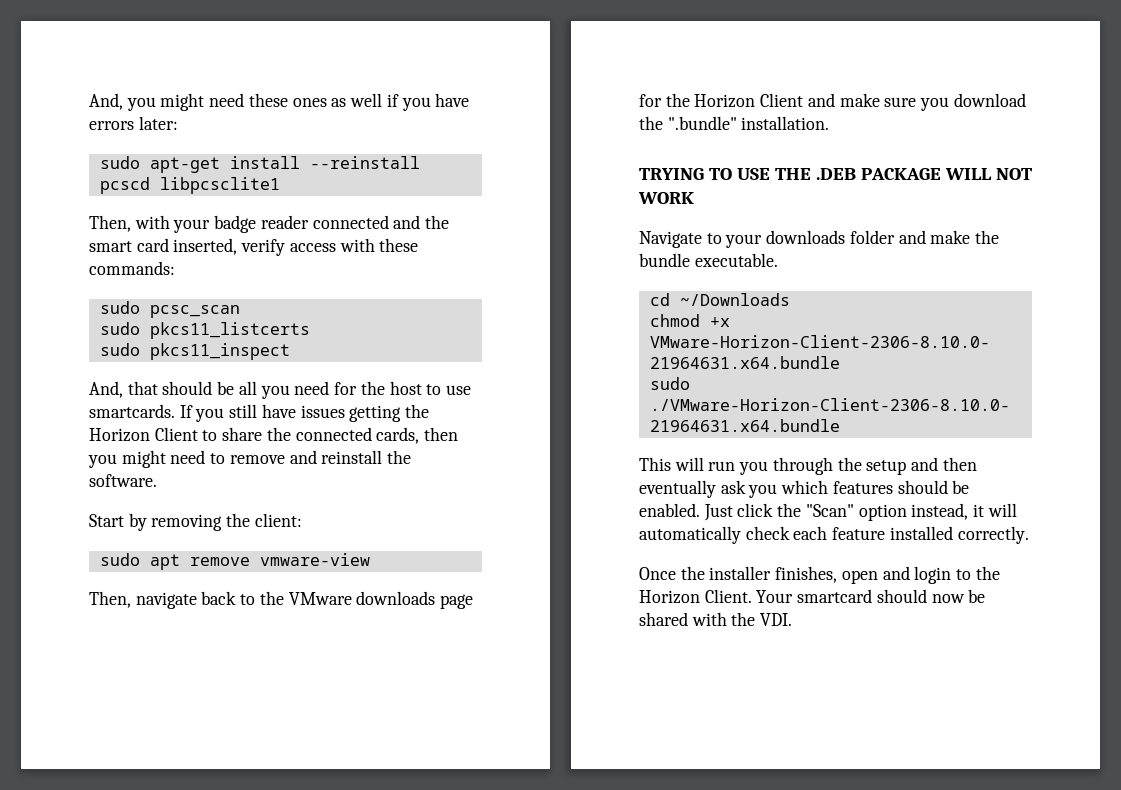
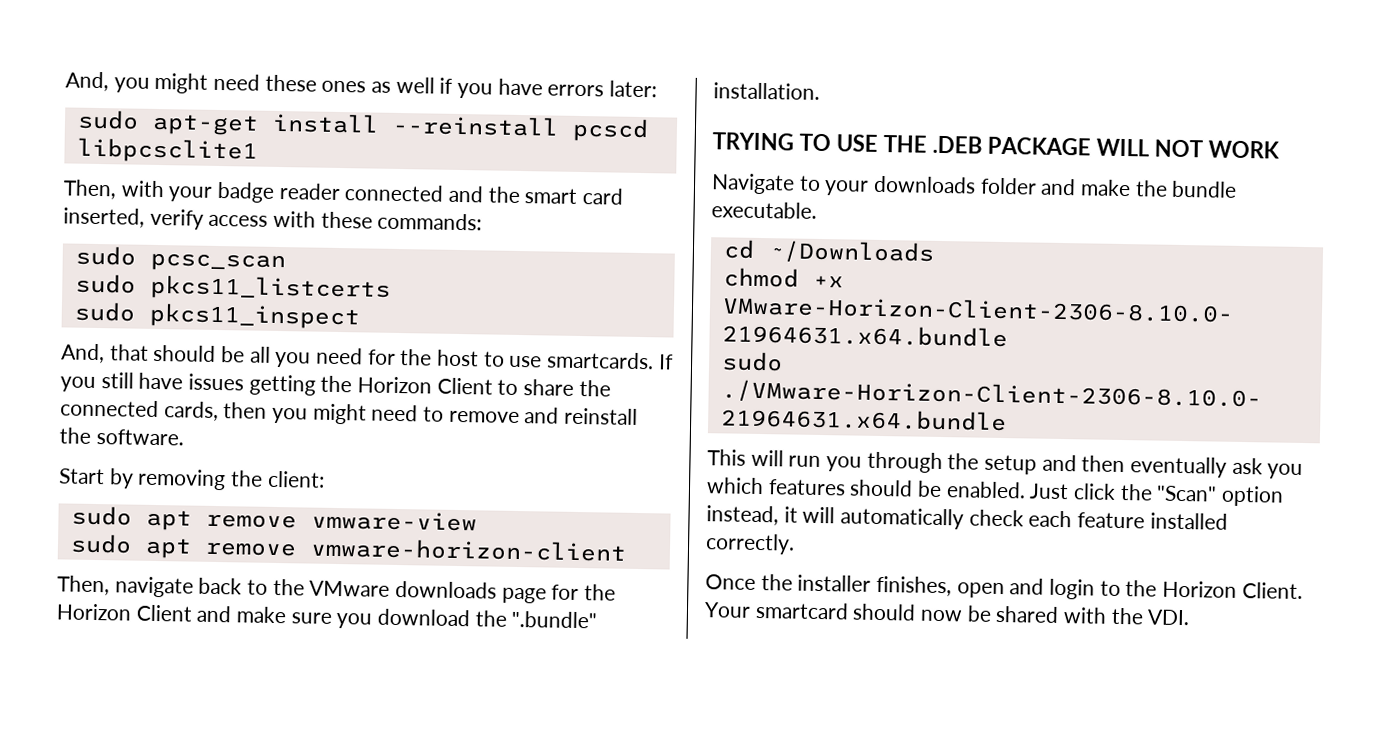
(370, 559) none -> [69,533,627,562] // sudo apt remove vmware-horizon-client

